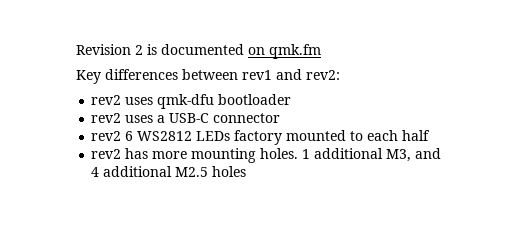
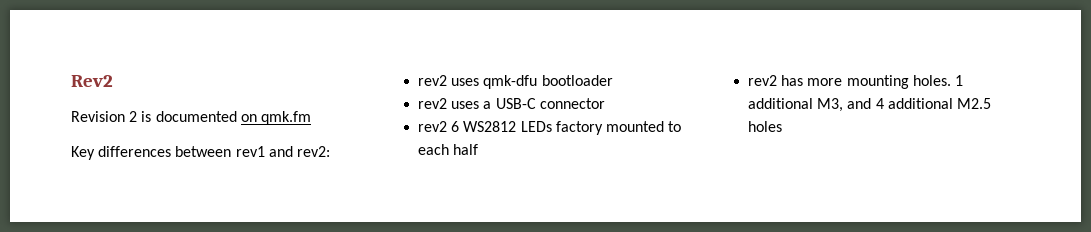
(76, 49) none -> [71,75,113,87] Rev2 //

